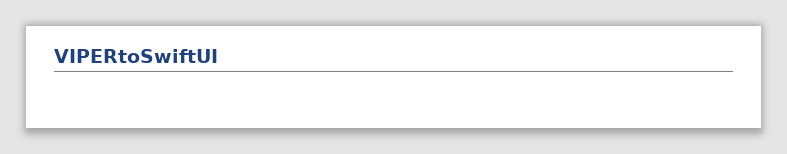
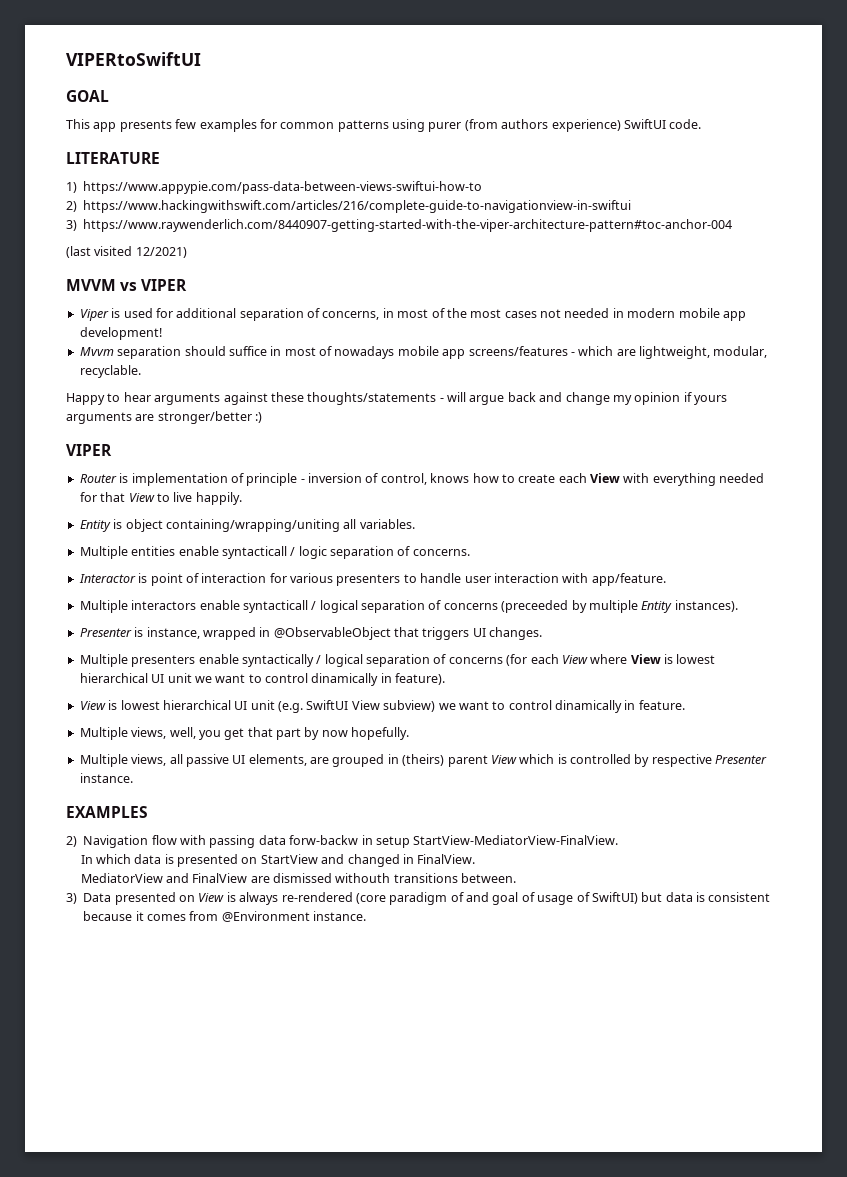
(218, 56) none -> [66,90,109,102] [66,119,702,132] [66,152,160,164] [66,181,483,194] [66,200,632,213] [66,219,733,232] [66,246,187,258] [66,279,188,291] [79,308,746,321] [79,327,162,340] [79,346,768,359] [79,365,141,378] [66,392,727,405] [66,411,263,424] [66,444,112,456] [79,473,765,486] [79,492,242,505] [79,519,415,532] [79,546,470,559] [78,573,666,586] [79,600,738,613] [79,627,543,640] [79,654,716,667] [79,673,446,686] [79,700,685,713] [79,727,410,740] [79,754,768,767] [79,773,133,783] [66,806,148,818] [66,835,619,848] [80,854,476,867] [80,873,517,883] [66,892,771,905] [83,911,367,922] // GOAL // This app presents few examples for common patterns using purer (from authors experience) SwiftUI code. // LITERATURE // 1) https://www.appypie.com/pass-data-between-views-swiftui-how-to // 2) https://www.hackingwithswift.com/articles/216/complete-guide-to-navigationview-in-swiftui // 3) https://www.raywenderlich.com/8440907-getting-started-with-the-viper-architecture-pattern#toc-anchor-004 // (last visited 12/2021) // MVVM vs VIPER // Viper is used for additional separation of concerns, in most of the most cases not needed in modern mobile app development! // Mvvm separation should suffice in most of nowadays mobile app screens/features - which are lightweight, modular, recyclable. // Happy to hear arguments against these thoughts/statements - will argue back and change my opinion if yours arguments are stronger/better :) // VIPER // Router is implementation of principle - inversion of control, knows how to create each View with everything needed for that View to live happily. // Entity is object containing/wrapping/uniting all variables. // Multiple entities enable syntacticall / logic separation of concerns. // Interactor is point of interaction for various presenters to handle user interaction with app/feature. // Multiple interactors enable syntacticall / logical separation of concerns (preceeded by multiple Entity instances). // Presenter is instance, wrapped in @ObservableObject that triggers UI changes. // Multiple presenters enable syntactically / logical separation of concerns (for each View where View is lowest hierarchical UI unit we want to control dinamically in feature). // View is lowest hierarchical UI unit (e.g. SwiftUI View subview) we want to control dinamically in feature. // Multiple views, well, you get that part by now hopefully. // Multiple views, all passive UI elements, are grouped in (theirs) parent View which is controlled by respective Presenter instance. // EXAMPLES // 2) Navigation flow with passing data forw-backw in setup StartView-MediatorView-FinalView. // In which data is presented on StartView and changed in FinalView. // MediatorView and FinalView are dismissed withouth transitions between. // 3) Data presented on View is always re-rendered (core paradigm of and goal of usage of SwiftUI) but data is consistent because it comes from @Environment instance.

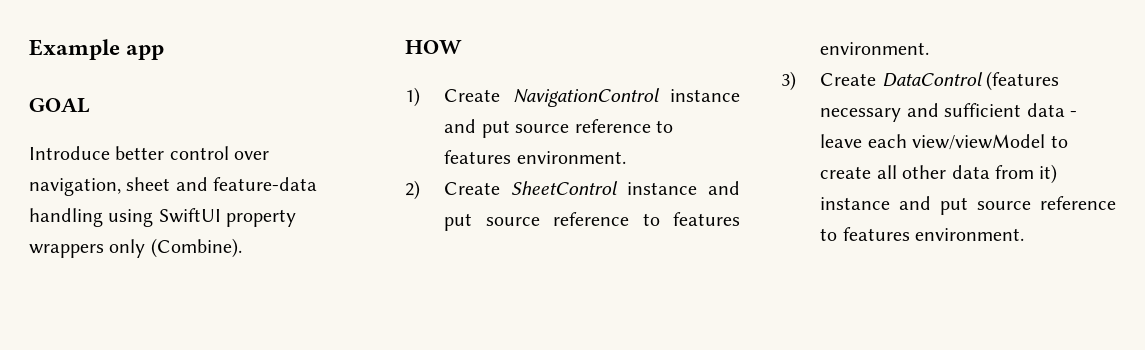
[66,52,201,66] VIPERtoSwiftUI -> [29,39,165,60] Example app
[66,119,702,132] [66,152,160,164] [66,181,483,194] [66,200,632,213] [66,219,733,232] [66,246,187,258] [66,279,188,291] [79,308,746,321] [79,327,162,340] [79,346,768,359] [79,365,141,378] [66,392,727,405] [66,411,263,424] [66,444,112,456] [79,473,765,486] [79,492,242,505] [79,519,415,532] [79,546,470,559] [78,573,666,586] [79,600,738,613] [79,627,543,640] [79,654,716,667] [79,673,446,686] [79,700,685,713] [79,727,410,740] [79,754,768,767] [79,773,133,783] [66,806,148,818] [66,835,619,848] [80,854,476,867] [80,873,517,883] [66,892,771,905] [83,911,367,922] This app presents few examples for common patterns using purer (from authors experience) SwiftUI code. // LITERATURE // 1) https://www.appypie.com/pass-data-between-views-swiftui-how-to // 2) https://www.hackingwithswift.com/articles/216/complete-guide-to-navigationview-in-swiftui // 3) https://www.raywenderlich.com/8440907-getting-started-with-the-viper-architecture-pattern#toc-anchor-004 // (last visited 12/2021) // MVVM vs VIPER // Viper is used for additional separation of concerns, in most of the most cases not needed in modern mobile app development! // Mvvm separation should suffice in most of nowadays mobile app screens/features - which are lightweight, modular, recyclable. // Happy to hear arguments against these thoughts/statements - will argue back and change my opinion if yours arguments are stronger/better :) // VIPER // Router is implementation of principle - inversion of control, knows how to create each View with everything needed for that View to live happily. // Entity is object containing/wrapping/uniting all variables. // Multiple entities enable syntacticall / logic separation of concerns. // Interactor is point of interaction for various presenters to handle user interaction with app/feature. // Multiple interactors enable syntacticall / logical separation of concerns (preceeded by multiple Entity instances). // Presenter is instance, wrapped in @ObservableObject that triggers UI changes. // Multiple presenters enable syntactically / logical separation of concerns (for each View where View is lowest hierarchical UI unit we want to control dinamically in feature). // View is lowest hierarchical UI unit (e.g. SwiftUI View subview) we want to control dinamically in feature. // Multiple views, well, you get that part by now hopefully. // Multiple views, all passive UI elements, are grouped in (theirs) parent View which is controlled by respective Presenter instance. // EXAMPLES // 2) Navigation flow with passing data forw-backw in setup StartView-MediatorView-FinalView. // In which data is presented on StartView and changed in FinalView. // MediatorView and FinalView are dismissed withouth transitions between. // 3) Data presented on View is always re-rendered (core paradigm of and goal of usage of SwiftUI) but data is consistent because it comes from @Environment instance. -> [29,146,270,160] [29,177,318,196] [29,208,297,227] [29,238,242,258] [405,40,462,54] [405,87,740,107] [444,119,674,138] [444,150,626,164] [405,180,740,200] [444,212,740,231] [820,42,930,55] [781,71,1060,91] [820,103,1078,122] [820,134,1068,150] [820,164,1058,184] [820,196,1116,215] [820,227,1025,241] Introduce better control over navigation, sheet and feature-data handling using SwiftUI property wrappers only (Combine). // HOW // 1) Create NavigationControl instance and put source reference to features environment. // 2) Create SheetControl instance and put source reference to features environment. // 3) Create DataControl (features necessary and sufficient data - leave each view/viewModel to create all other data from it) instance and put source reference to features environment.

